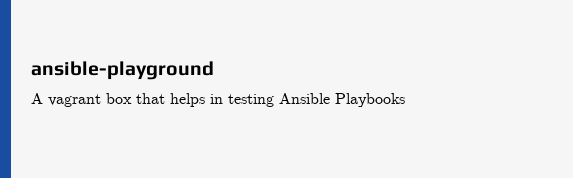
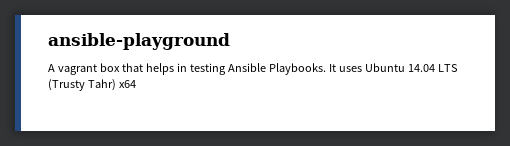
[335,93,405,107] Playbooks -> [268,63,458,75] [48,79,136,91] Playbooks. It uses Ubuntu 14.04 LTS (Trusty Tahr) x64

